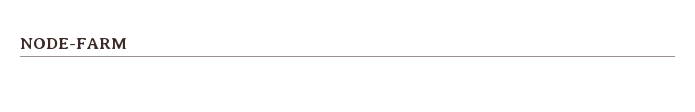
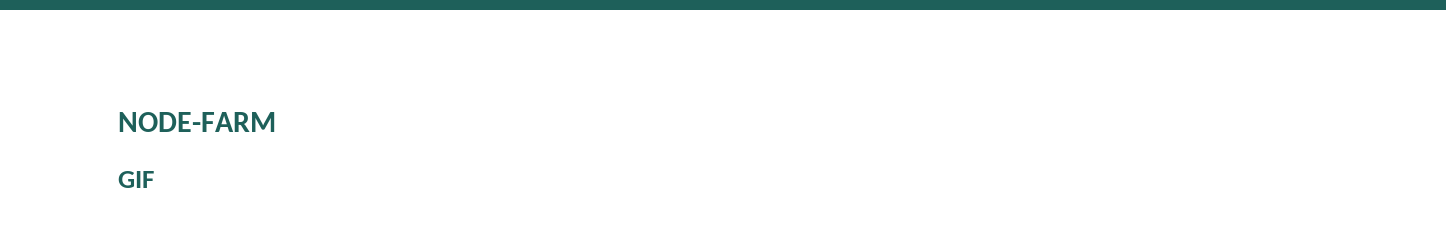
(127, 43) none -> [118,171,154,188] // GIF

